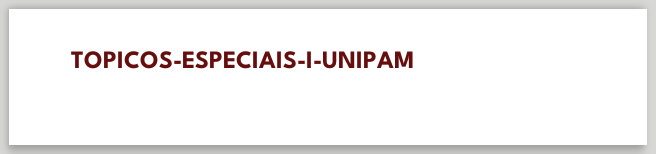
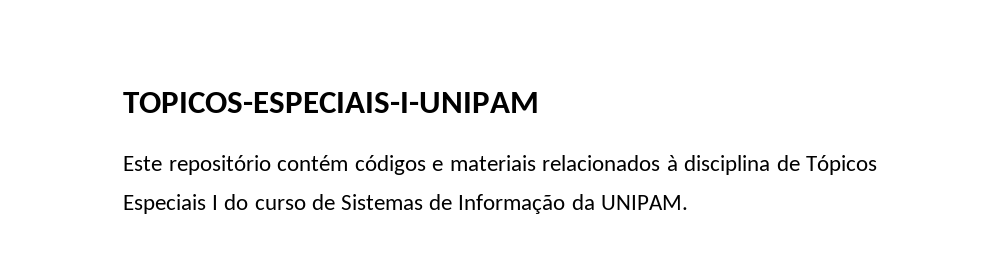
(414, 60) none -> [123,155,877,175] [123,194,688,214] // Este repositório contém códigos e materiais relacionados à disciplina de Tópicos Especiais I do curso de Sistemas de Informação da UNIPAM.

